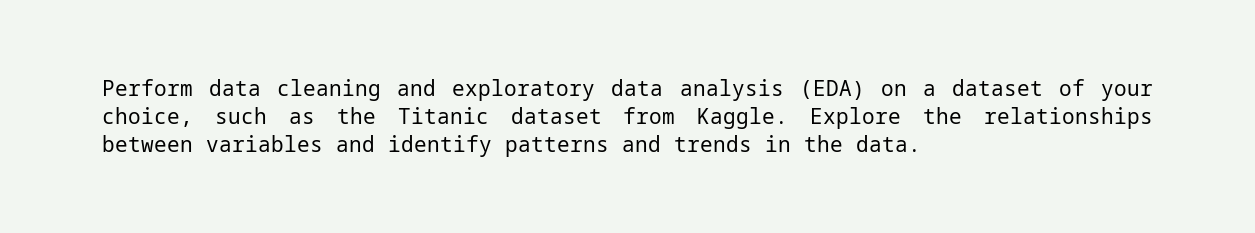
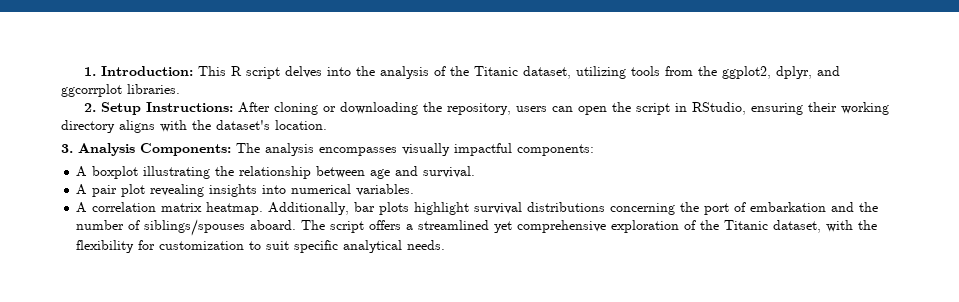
[102,79,1153,101] [102,107,1153,129] [102,135,921,157] Perform data cleaning and exploratory data analysis (EDA) on a dataset of your choice, such as the Titanic dataset from Kaggle. Explore the relationships between variables and identify patterns and trends in the data. -> [83,66,840,79] [61,84,180,97] [83,102,889,115] [61,120,327,133] [61,143,594,156] [76,166,476,179] [76,184,415,197] [76,202,879,215] [76,219,878,236] [76,240,446,253] 1. Introduction: This R script delves into the analysis of the Titanic dataset, utilizing tools from the ggplot2, dplyr, and ggcorrplot libraries. // 2. Setup Instructions: After cloning or downloading the repository, users can open the script in RStudio, ensuring their working directory aligns with the dataset's location. // 3. Analysis Components: The analysis encompasses visually impactful components: // A boxplot illustrating the relationship between age and survival. // A pair plot revealing insights into numerical variables. // A correlation matrix heatmap. Additionally, bar plots highlight survival distributions concerning the port of embarkation and the number of siblings/spouses aboard. The script offers a streamlined yet comprehensive exploration of the Titanic dataset, with the flexibility for customization to suit specific analytical needs.

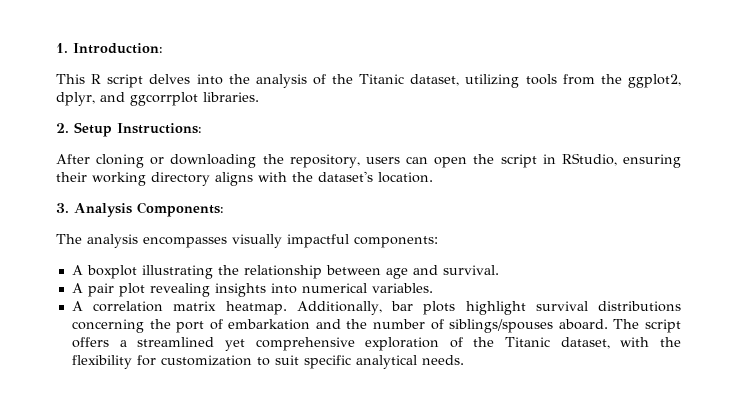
(193, 71) none -> (163, 48) //
(233, 107) none -> (202, 128) //
(231, 149) none -> (224, 209) //

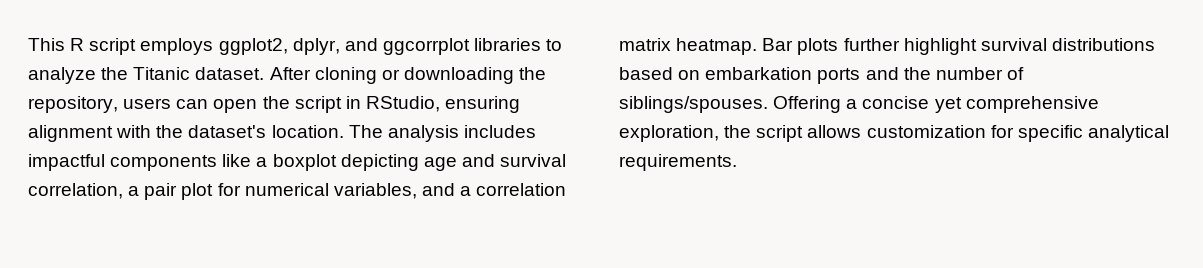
[56,43,163,54] 1. Introduction: // -> (28, 44) none
[149,74,681,88] [56,92,259,106] [56,122,202,137] delves into the analysis of the Titanic dataset, utilizing tools from the ggplot2, dplyr, and ggcorrplot libraries. // 2. Setup Instructions: // -> [140,38,563,55] [28,67,265,84] employs ggplot2, dplyr, and ggcorrplot libraries to analyze the Titanic dataset.
[56,172,253,186] their working directory aligns -> [28,125,113,142] alignment
[56,202,224,217] [56,234,438,248] [71,265,499,279] [71,283,433,297] [71,301,681,315] [71,319,681,333] [71,337,681,351] [71,355,299,369] // 3. Analysis Components: // The analysis encompasses visually impactful components: // A boxplot illustrating the relationship between age and survival. // A pair plot revealing insights into numerical variables. // A correlation matrix heatmap. Additionally, bar plots highlight survival distributions concerning the port of embarkation and the number of siblings/spouses aboard. The script offers a streamlined yet comprehensive exploration of the Titanic dataset, with the flexibility for customization to suit -> [348,125,536,142] [28,154,567,171] [28,183,567,200] [619,38,1155,55] [619,67,1024,84] [619,96,1099,113] [619,125,1014,142] The analysis includes impactful components like a boxplot depicting age and survival correlation, a pair plot for numerical variables, and a correlation matrix heatmap. Bar plots further highlight survival distributions based on embarkation ports and the number of siblings/spouses. Offering a concise yet comprehensive exploration, the script allows customization for
[421,355,464,365] needs. -> [619,154,737,171] requirements.

